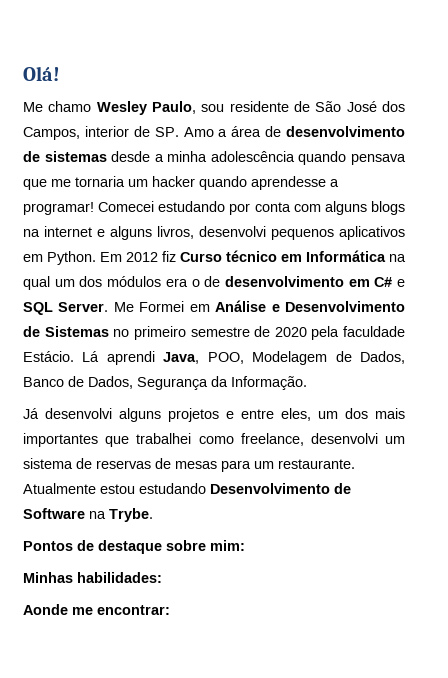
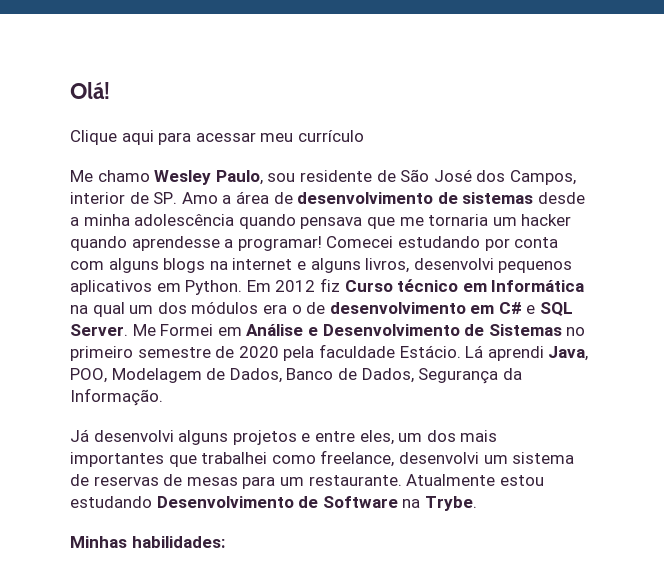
(60, 73) none -> [70,130,364,145] // Clique aqui para acessar meu currículo
[23,540,245,554] // Pontos de destaque sobre mim: -> (477, 503) none
[23,604,170,615] // Aonde me encontrar: -> (225, 542) none

